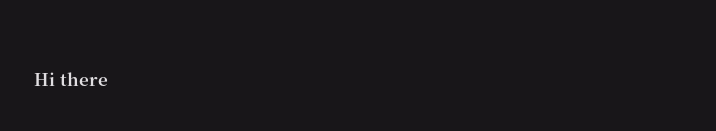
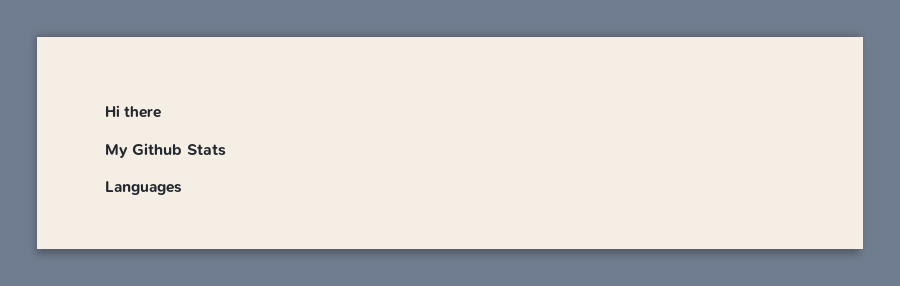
(108, 79) none -> [105,143,226,158] [105,181,182,195] // My Github Stats // Languages

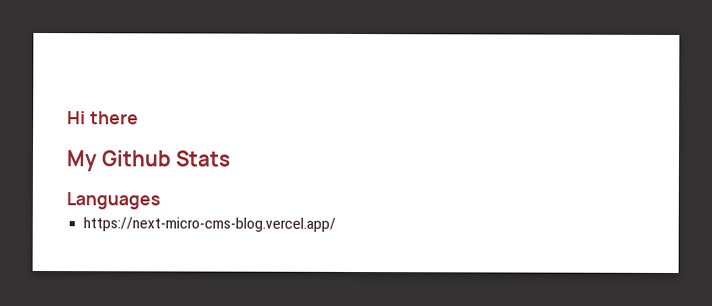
(182, 188) none -> [83,217,337,232] // https://next-micro-cms-blog.vercel.app/

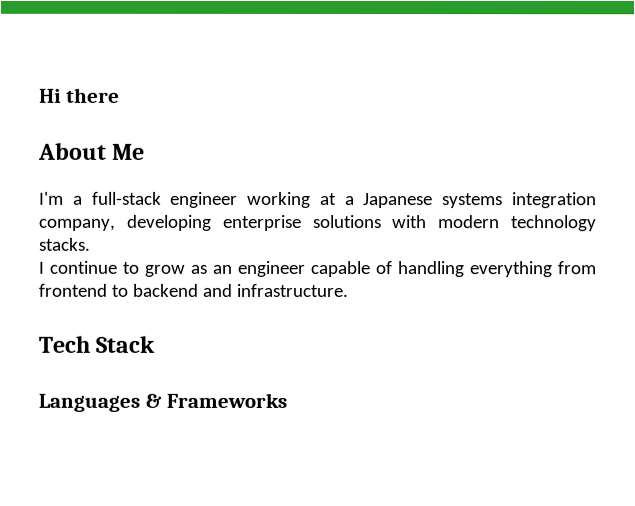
[66,150,232,172] My Github Stats -> [38,142,146,160] [39,191,597,209] [39,214,597,232] [39,237,91,251] [38,260,596,278] [38,283,348,298] [38,335,156,353] About Me // I'm a full-stack engineer working at a Japanese systems integration company, developing enterprise solutions with modern technology stacks. // I continue to grow as an engineer capable of handling everything from frontend to backend and infrastructure. // Tech Stack
[83,217,337,232] // https://next-micro-cms-blog.vercel.app/ -> [144,392,288,408] & Frameworks

